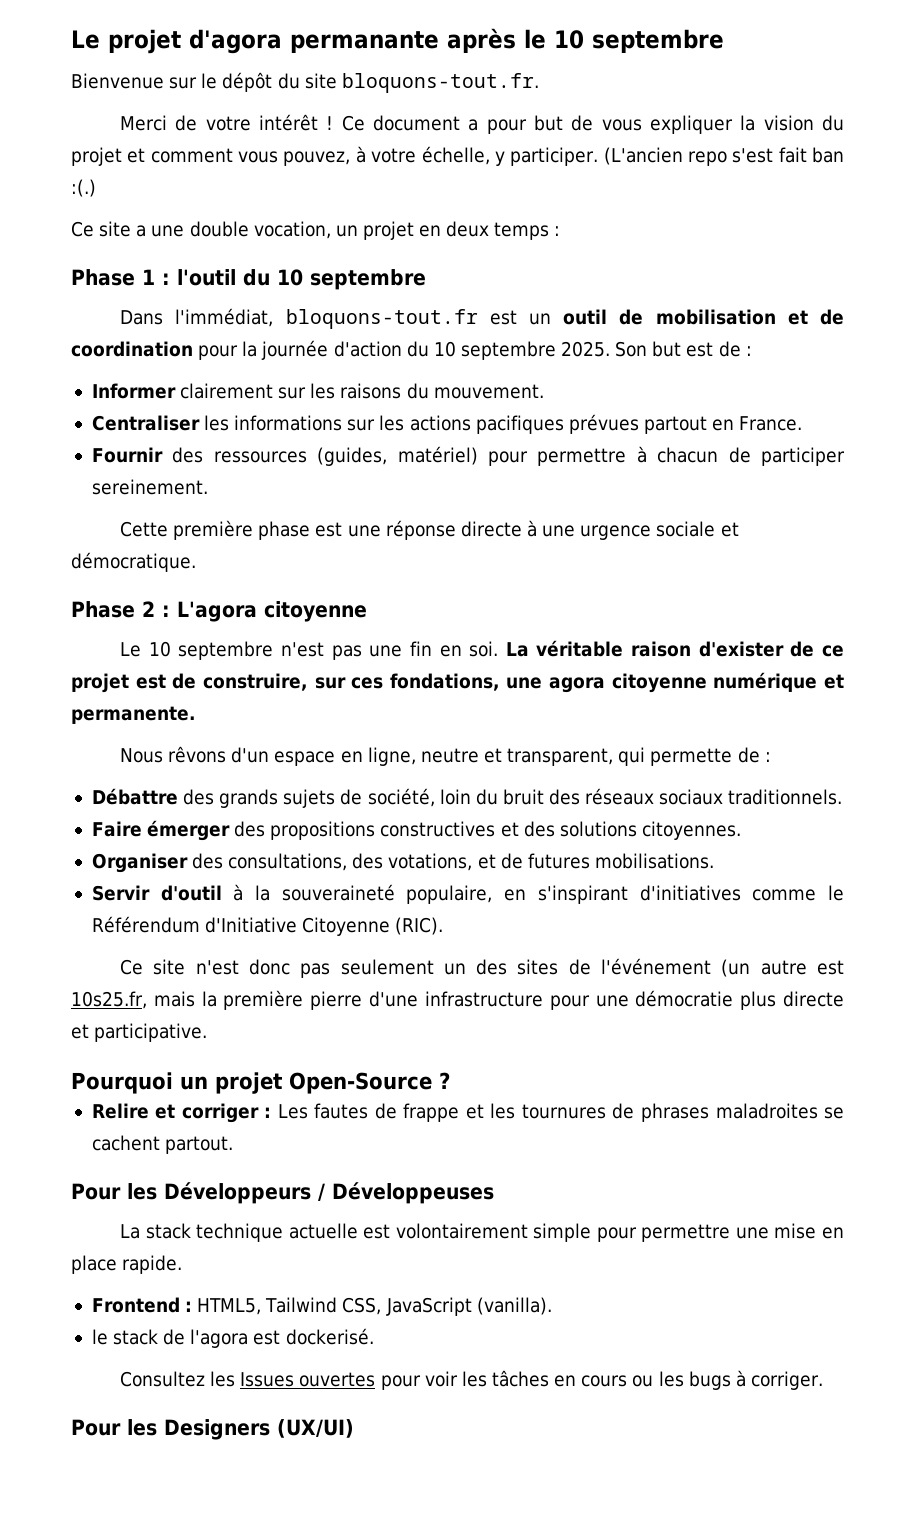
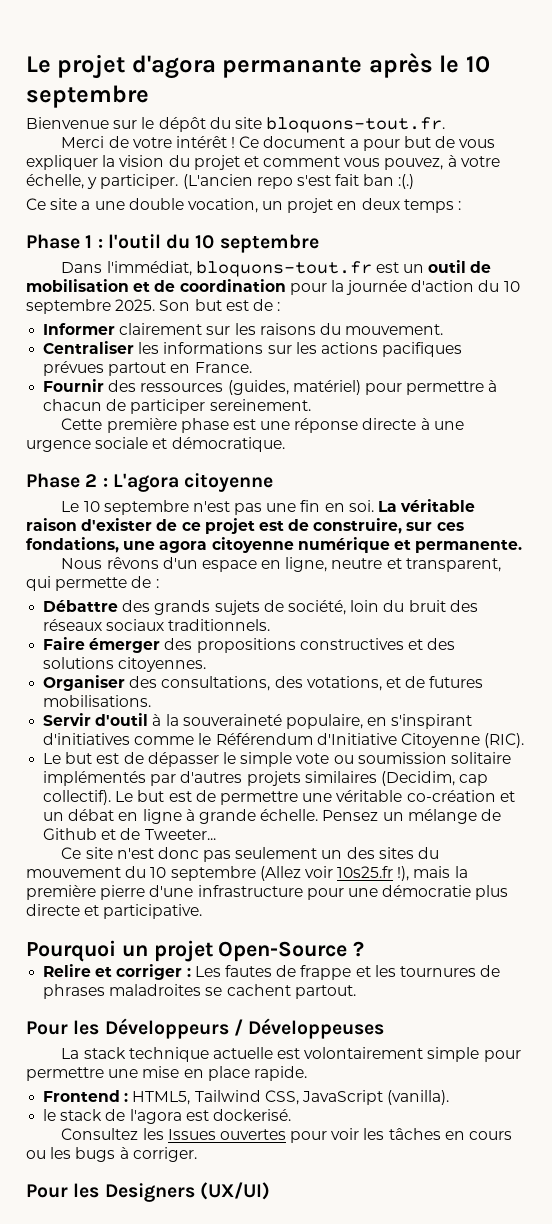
(444, 926) none -> [43,752,511,767] [43,771,489,786] [43,790,515,805] [43,809,501,824] [43,828,216,840] // Le but est de dépasser le simple vote ou soumission solitaire implémentés par d'autres projets similaires (Decidim, cap collectif). Le but est de permettre une véritable co-création et un débat en ligne à grande échelle. Pensez un mélange de Github et de Tweeter...
[568,958,844,977] [71,991,147,1009] de l'événement (un autre est 10s25.fr, -> [417,847,439,859] [26,866,410,881] du mouvement du 10 septembre (Allez voir 10s25.fr !),

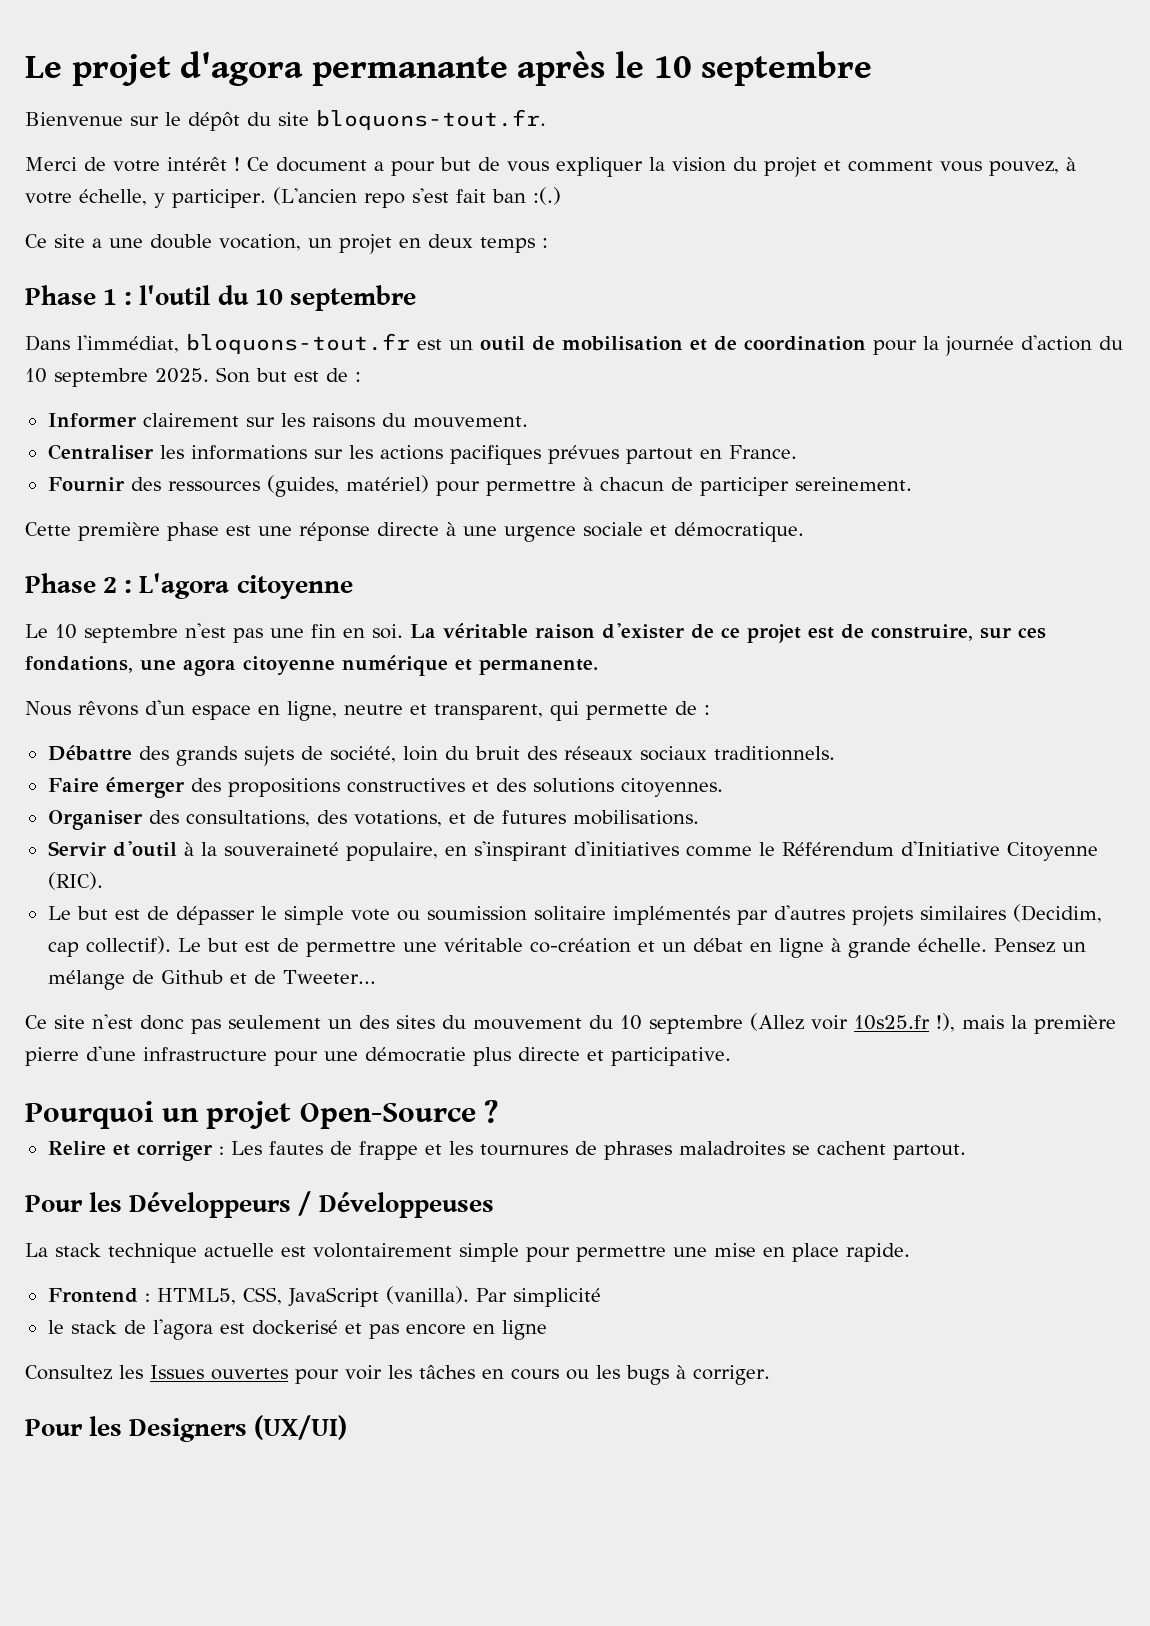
[194,1090,261,1102] Tailwind -> (236, 1296) none
(450, 1097) none -> [475,1288,601,1307] Par simplicité
[212,1109,291,1121] dockerisé. -> [251,1320,547,1340] dockerisé et pas encore en ligne

